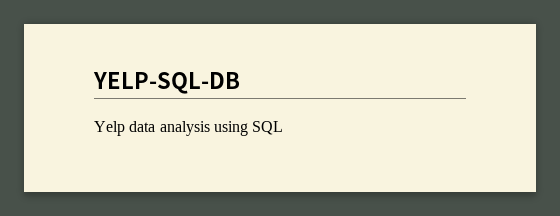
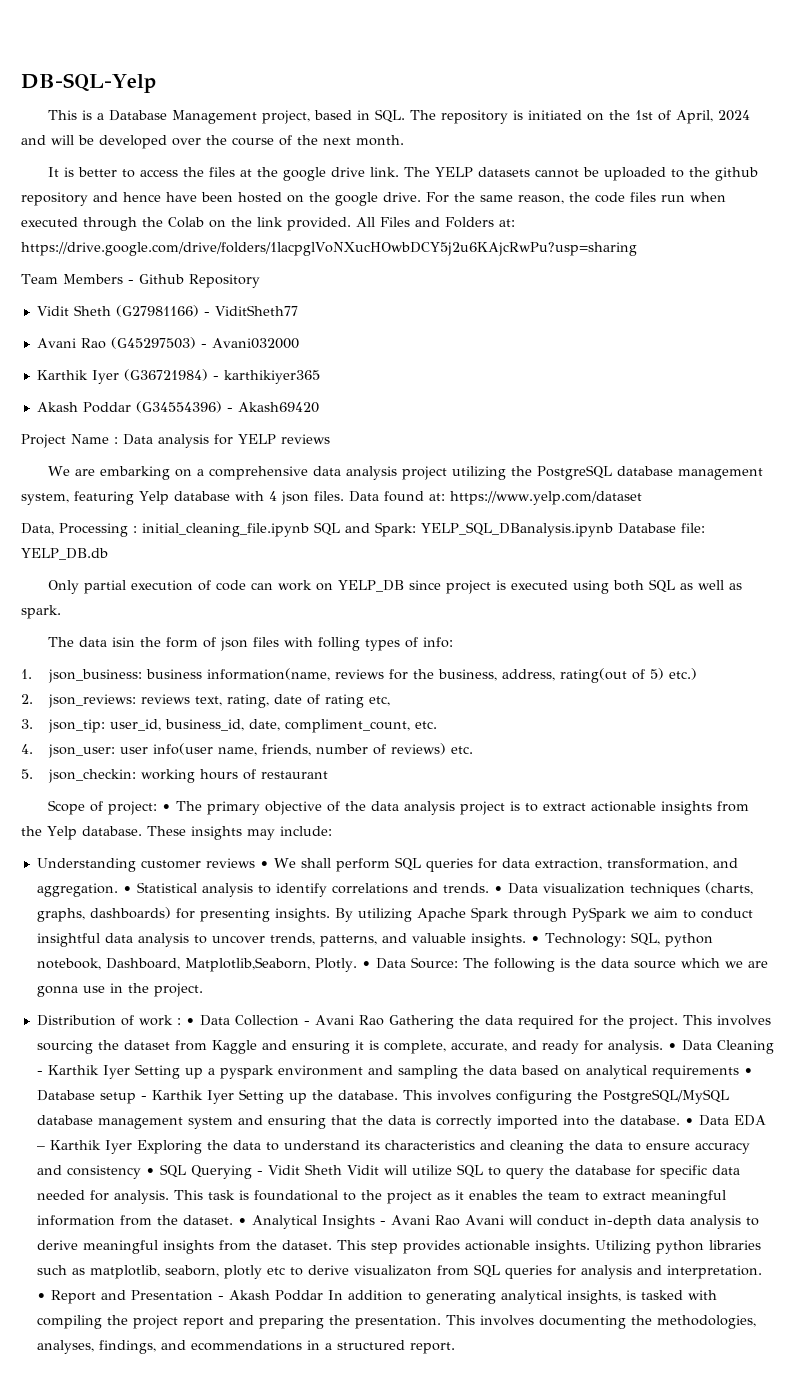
[93,72,240,94] [94,121,284,136] YELP-SQL-DB // Yelp data analysis using SQL -> [21,73,156,93] [48,109,751,124] [21,135,404,149] [48,167,759,181] [21,192,726,206] [21,217,515,231] [21,242,637,256] [21,274,260,288] [36,305,298,317] [36,337,299,349] [36,369,320,384] [36,401,319,413] [21,434,330,448] [48,465,764,480] [21,491,642,505] [21,522,705,537] [21,548,108,560] [48,579,743,594] [21,605,61,619] [48,637,454,651] [21,668,698,683] [21,694,391,708] [21,719,438,733] [21,743,474,758] [21,769,329,783] [48,800,750,815] [21,826,332,840] [36,857,738,872] [36,882,753,897] [36,907,753,922] [36,932,713,947] [36,957,768,972] [36,983,203,997] [36,1015,771,1029] [36,1040,774,1054] [36,1064,753,1079] [36,1089,729,1104] [36,1115,766,1129] [36,1140,750,1154] [36,1164,740,1179] [36,1190,726,1204] [36,1215,759,1229] [36,1240,761,1254] [36,1264,762,1279] [36,1290,717,1304] [36,1315,756,1329] [36,1340,455,1354] DB-SQL-Yelp // This is a Database Management project, based in SQL. The repository is initiated on the 1st of April, 2024 and will be developed over the course of the next month. // It is better to access the files at the google drive link. The YELP datasets cannot be uploaded to the github repository and hence have been hosted on the google drive. For the same reason, the code files run when executed through the Colab on the link provided. All Files and Folders at: https://drive.google.com/drive/folders/1lacpglVoNXucHOwbDCY5j2u6KAjcRwPu?usp=sharing // Team Members - Github Repository // Vidit Sheth (G27981166) - ViditSheth77 // Avani Rao (G45297503) - Avani032000 // Karthik Iyer (G36721984) - karthikiyer365 // Akash Poddar (G34554396) - Akash69420 // Project Name : Data analysis for YELP reviews // We are embarking on a comprehensive data analysis project utilizing the PostgreSQL database management system, featuring Yelp database with 4 json files. Data found at: https://www.yelp.com/dataset // Data, Processing : initial_cleaning_file.ipynb SQL and Spark: YELP_SQL_DBanalysis.ipynb Database file: YELP_DB.db // Only partial execution of code can work on YELP_DB since project is executed using both SQL as well as spark. // The data isin the form of json files with folling types of info: // 1. json_business: business information(name, reviews for the business, address, rating(out of 5) etc.) // 2. json_reviews: reviews text, rating, date of rating etc, // 3. json_tip: user_id, business_id, date, compliment_count, etc. // 4. json_user: user info(user name, friends, number of reviews) etc. // 5. json_checkin: working hours of restaurant // Scope of project: • The primary objective of the data analysis project is to extract actionable insights from the Yelp database. These insights may include: // Understanding customer reviews • We shall perform SQL queries for data extraction, transformation, and aggregation. • Statistical analysis to identify correlations and trends. • Data visualization techniques (charts, graphs, dashboards) for presenting insights. By utilizing Apache Spark through PySpark we aim to conduct insightful data analysis to uncover trends, patterns, and valuable insights. • Technology: SQL, python notebook, Dashboard, Matplotlib,Seaborn, Plotly. • Data Source: The following is the data source which we are gonna use in the project. // Distribution of work : • Data Collection - Avani Rao Gathering the data required for the project. This involves sourcing the dataset from Kaggle and ensuring it is complete, accurate, and ready for analysis. • Data Cleaning - Karthik Iyer Setting up a pyspark environment and sampling the data based on analytical requirements • Database setup - Karthik Iyer Setting up the database. This involves configuring the PostgreSQL/MySQL database management system and ensuring that the data is correctly imported into the database. • Data EDA – Karthik Iyer Exploring the data to understand its characteristics and cleaning the data to ensure accuracy and consistency • SQL Querying - Vidit Sheth Vidit will utilize SQL to query the database for specific data needed for analysis. This task is foundational to the project as it enables the team to extract meaningful information from the dataset. • Analytical Insights - Avani Rao Avani will conduct in-depth data analysis to derive meaningful insights from the dataset. This step provides actionable insights. Utilizing python libraries such as matplotlib, seaborn, plotly etc to derive visualizaton from SQL queries for analysis and interpretation. • Report and Presentation - Akash Poddar In addition to generating analytical insights, is tasked with compiling the project report and preparing the presentation. This involves documenting the methodologies, analyses, findings, and ecommendations in a structured report.

